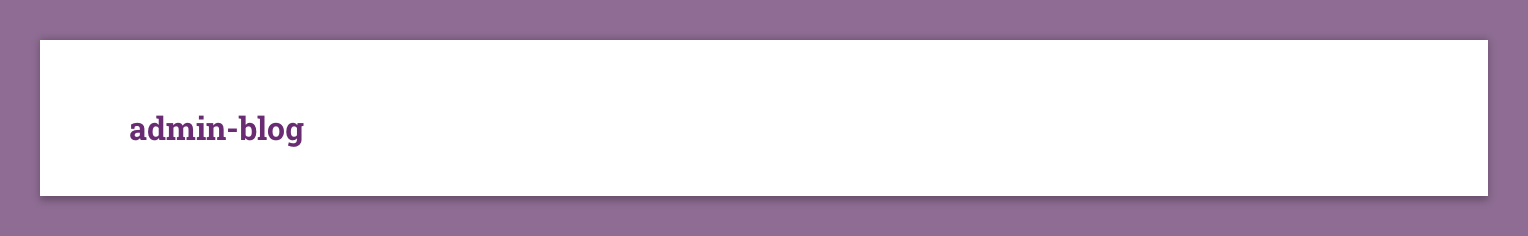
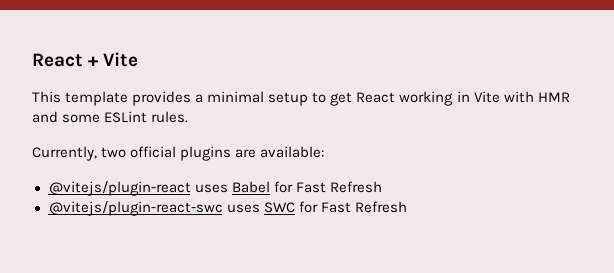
[129,115,304,147] admin-blog -> [32,52,139,67] [32,91,570,106] [32,111,189,123] [32,146,325,161] [48,181,382,196] [48,201,407,216] React + Vite // This template provides a minimal setup to get React working in Vite with HMR and some ESLint rules. // Currently, two official plugins are available: // @vitejs/plugin-react uses Babel for Fast Refresh // @vitejs/plugin-react-swc uses SWC for Fast Refresh

